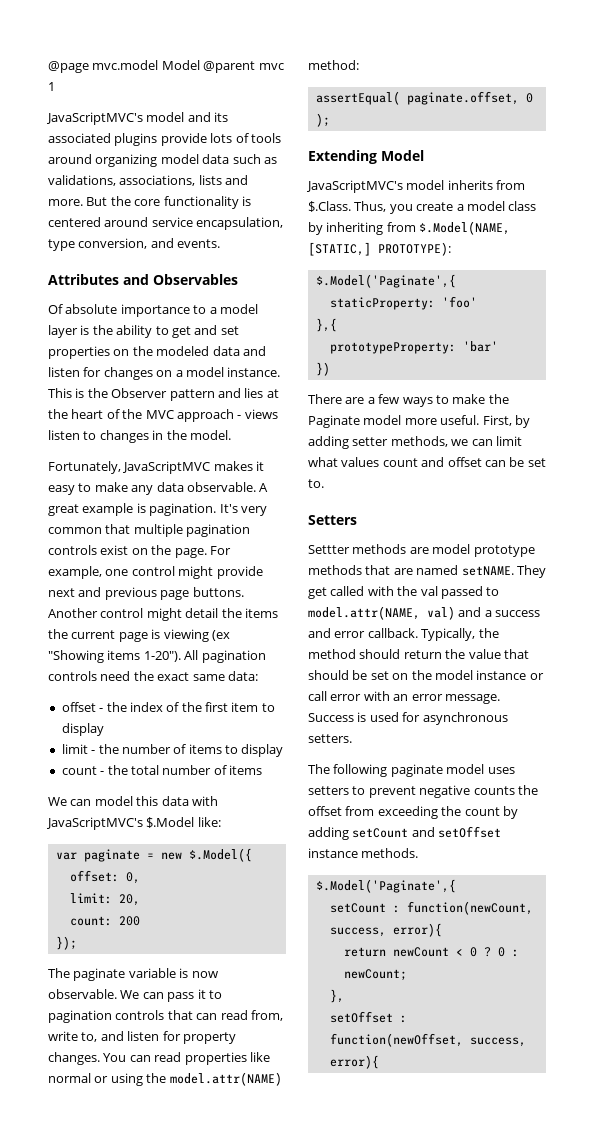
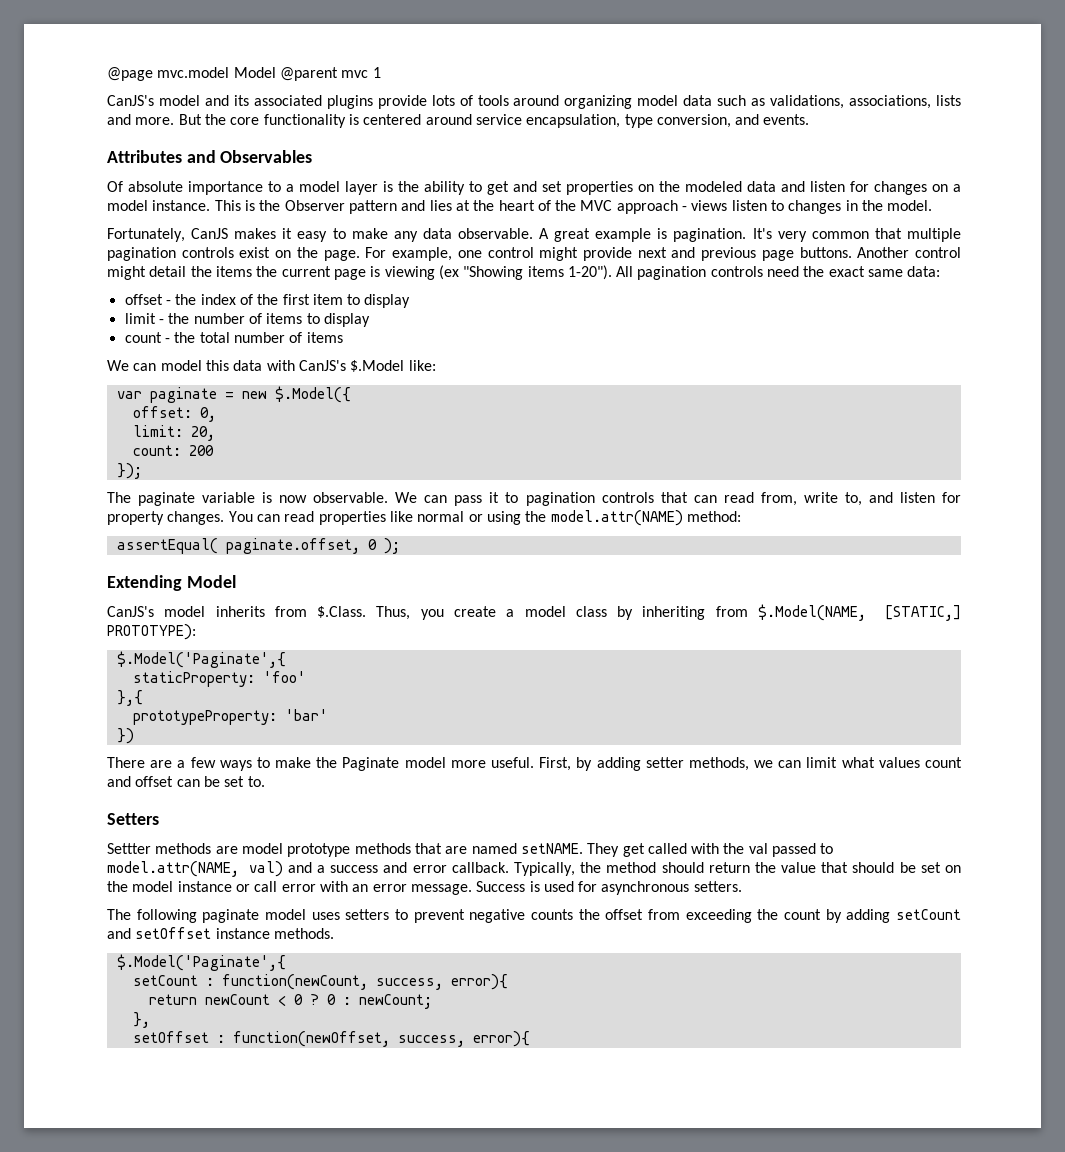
[46,112,143,125] JavaScriptMVC's -> [107,95,154,106] CanJS's
[122,461,211,474] JavaScriptMVC -> [191,228,229,239] CanJS
[46,817,143,830] JavaScriptMVC's -> [298,360,346,371] CanJS's
[306,180,403,193] JavaScriptMVC's -> [107,606,154,617] CanJS's

